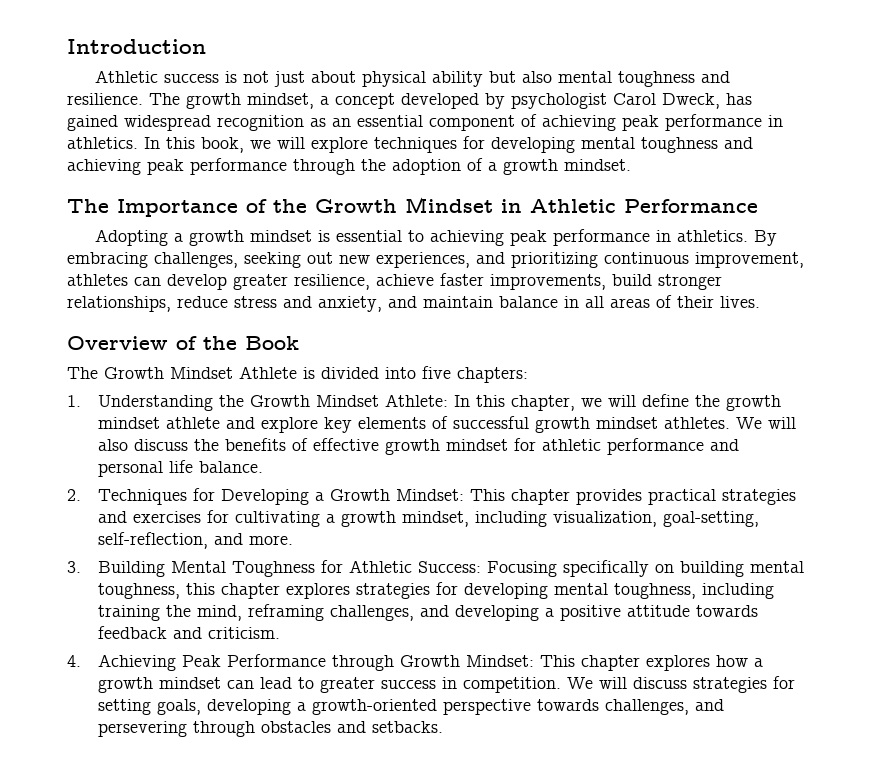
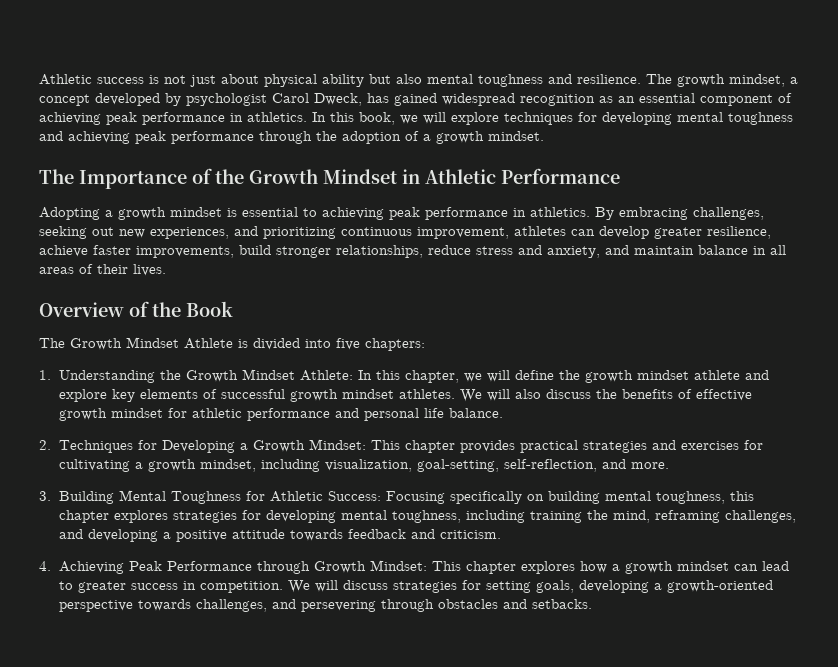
[67,39,206,54] Introduction // -> (39, 79) none

